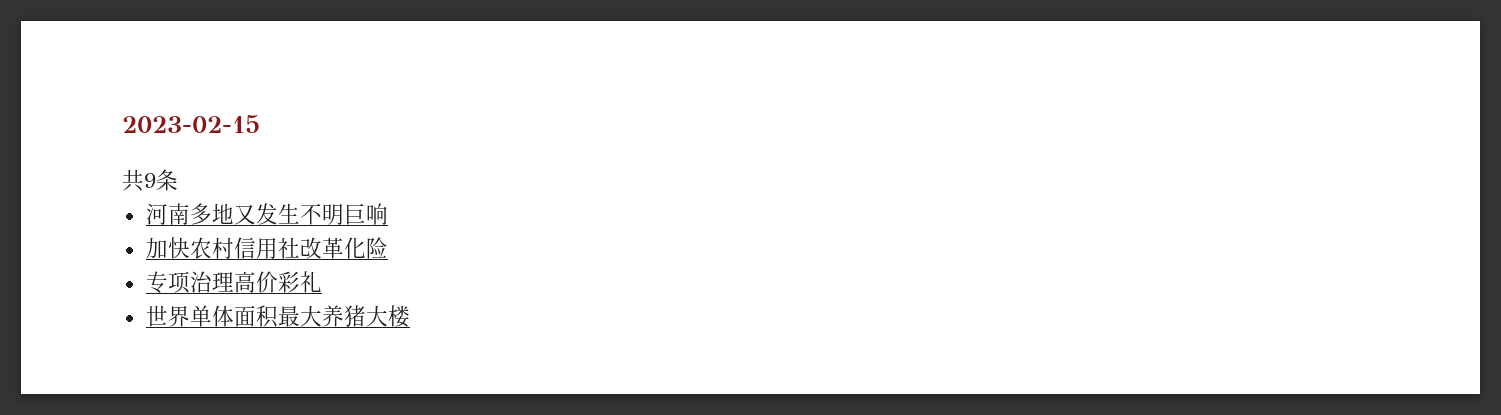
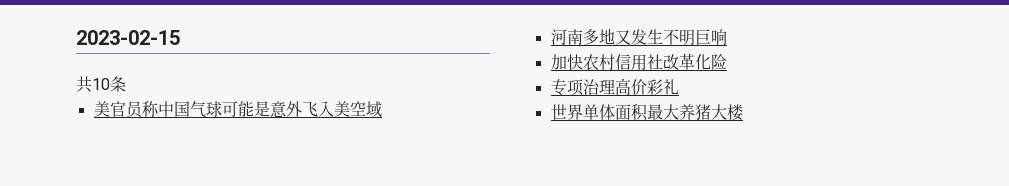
[144,173,156,188] 9 -> [92,78,110,90] 10
(178, 180) none -> [93,101,382,118] // 美官员称中国气球可能是意外飞入美空域

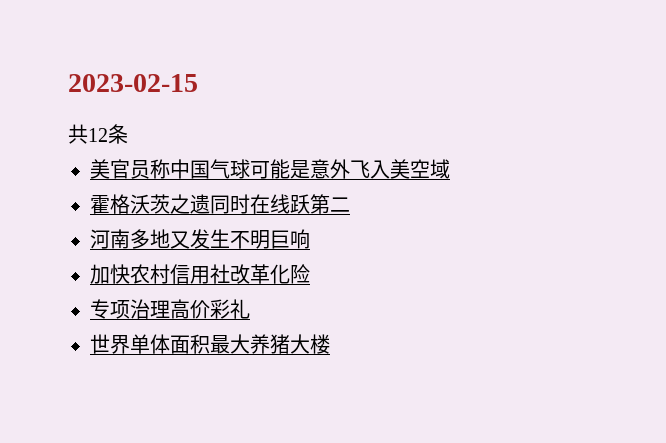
[92,78,110,90] 10 -> [88,128,108,142] 12
(382, 109) none -> [90,194,350,214] // 霍格沃茨之遗同时在线跃第二

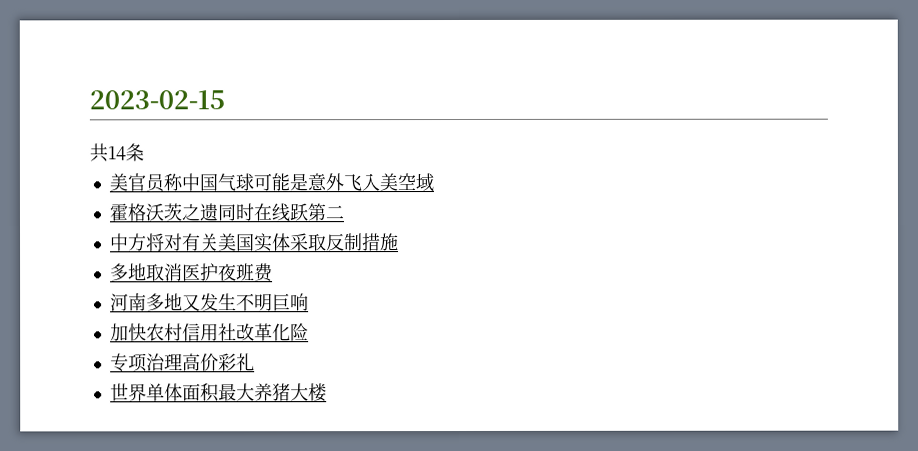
[88,128,108,142] 12 -> [107,146,126,161] 14
(350, 204) none -> [109,233,399,253] [109,263,274,283] // 中方将对有关美国实体采取反制措施 // 多地取消医护夜班费

